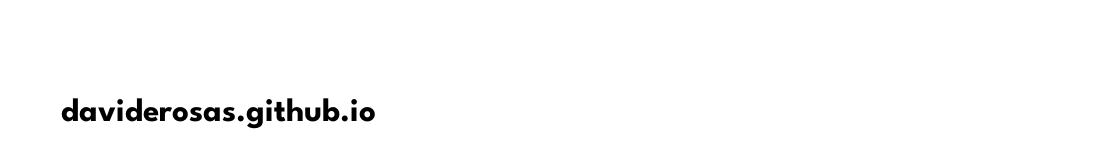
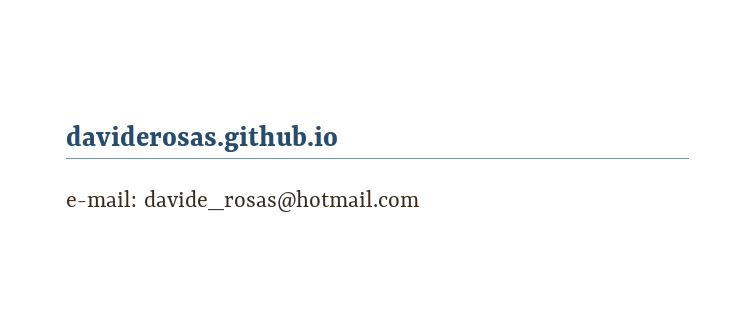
(376, 113) none -> [66,190,419,212] // e-mail: davide_rosas@hotmail.com

